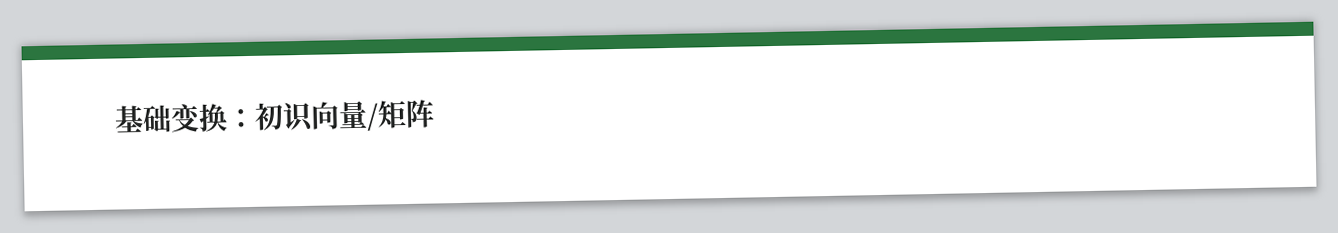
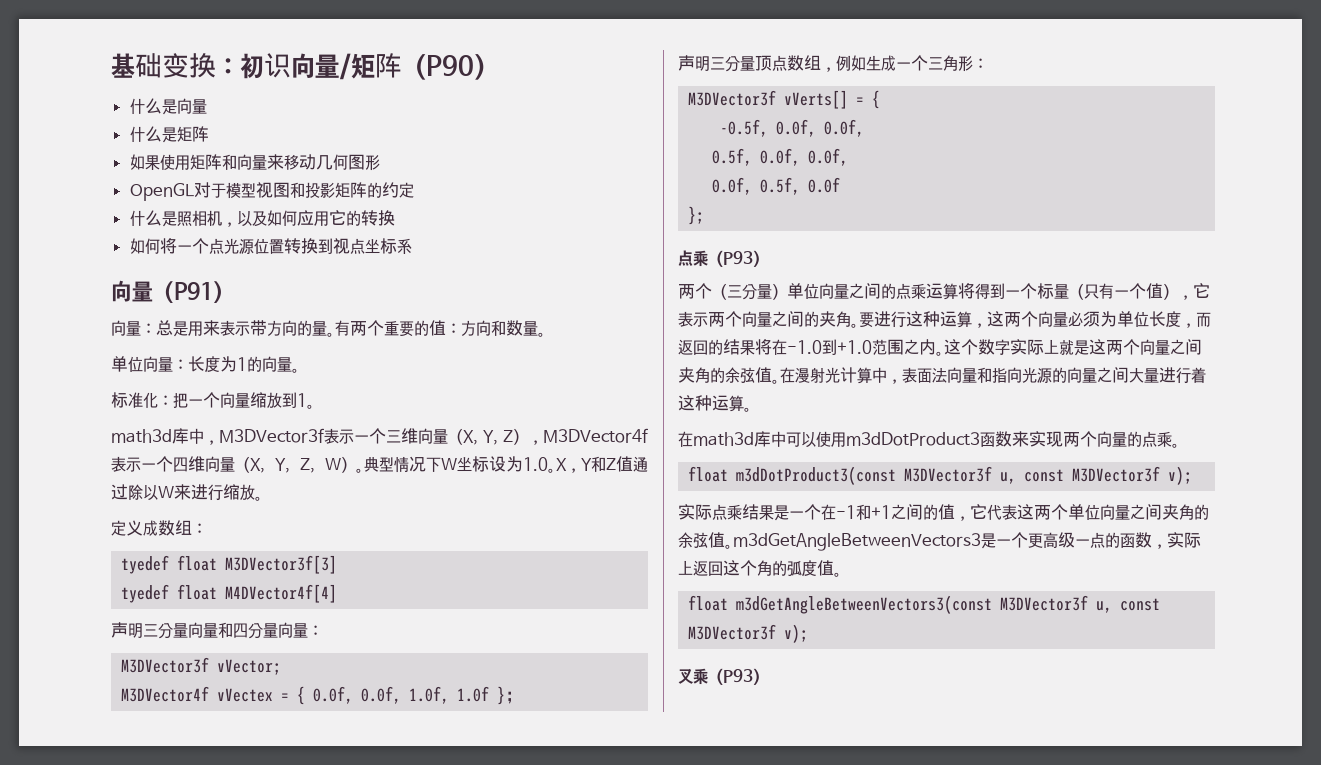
(435, 114) none -> [402,54,498,80] [129,98,207,115] [129,126,209,143] [129,154,380,171] [129,182,414,201] [129,210,395,227] [129,238,412,255] [111,280,234,303] [111,320,546,337] [111,356,300,373] [111,392,315,409] [111,428,648,445] [111,456,648,473] [111,484,263,501] [111,520,207,536] [121,555,338,574] [121,584,338,603] [111,622,323,639] [121,657,282,675] [121,686,524,705] [678,55,988,72] [688,90,881,109] [720,119,865,137] [712,148,849,166] [712,177,841,195] [688,206,705,225] [678,250,768,267] [678,283,1210,300] [678,311,1211,328] [678,339,1202,356] [678,367,1206,384] [678,395,752,412] [678,431,1180,448] [688,466,1193,485] [678,504,1209,521] [678,532,1201,551] [678,560,842,577] [688,595,1161,614] [688,624,809,643] [678,668,768,685] （P90） // 什么是向量 // 什么是矩阵 // 如果使用矩阵和向量来移动几何图形 // OpenGL对于模型视图和投影矩阵的约定 // 什么是照相机，以及如何应用它的转换 // 如何将一个点光源位置转换到视点坐标系 // 向量（P91） // 向量：总是用来表示带方向的量。有两个重要的值：方向和数量。 // 单位向量：长度为1的向量。 // 标准化：把一个向量缩放到1。 // math3d库中，M3DVector3f表示一个三维向量（X, Y, Z），M3DVector4f表示一个四维向量（X, Y, Z, W）。典型情况下W坐标设为1.0。X，Y和Z值通过除以W来进行缩放。 // 定义成数组： // tyedef float M3DVector3f[3] // tyedef float M4DVector4f[4] // 声明三分量向量和四分量向量： // M3DVector3f vVector; // M3DVector4f vVectex = { 0.0f, 0.0f, 1.0f, 1.0f }； // 声明三分量顶点数组，例如生成一个三角形： // M3DVector3f vVerts[] = { // -0.5f, 0.0f, 0.0f, // 0.5f, 0.0f, 0.0f, // 0.0f, 0.5f, 0.0f // }; // 点乘（P93） // 两个（三分量）单位向量之间的点乘运算将得到一个标量（只有一个值），它表示两个向量之间的夹角。要进行这种运算，这两个向量必须为单位长度，而返回的结果将在-1.0到+1.0范围之内。这个数字实际上就是这两个向量之间夹角的余弦值。在漫射光计算中，表面法向量和指向光源的向量之间大量进行着这种运算。 // 在math3d库中可以使用m3dDotProduct3函数来实现两个向量的点乘。 // float m3dDotProduct3(const M3DVector3f u, const M3DVector3f v); // 实际点乘结果是一个在-1和+1之间的值，它代表这两个单位向量之间夹角的余弦值。m3dGetAngleBetweenVectors3是一个更高级一点的函数，实际上返回这个角的弧度值。 // float m3dGetAngleBetweenVectors3(const M3DVector3f u, const M3DVector3f v); // 叉乘（P93）

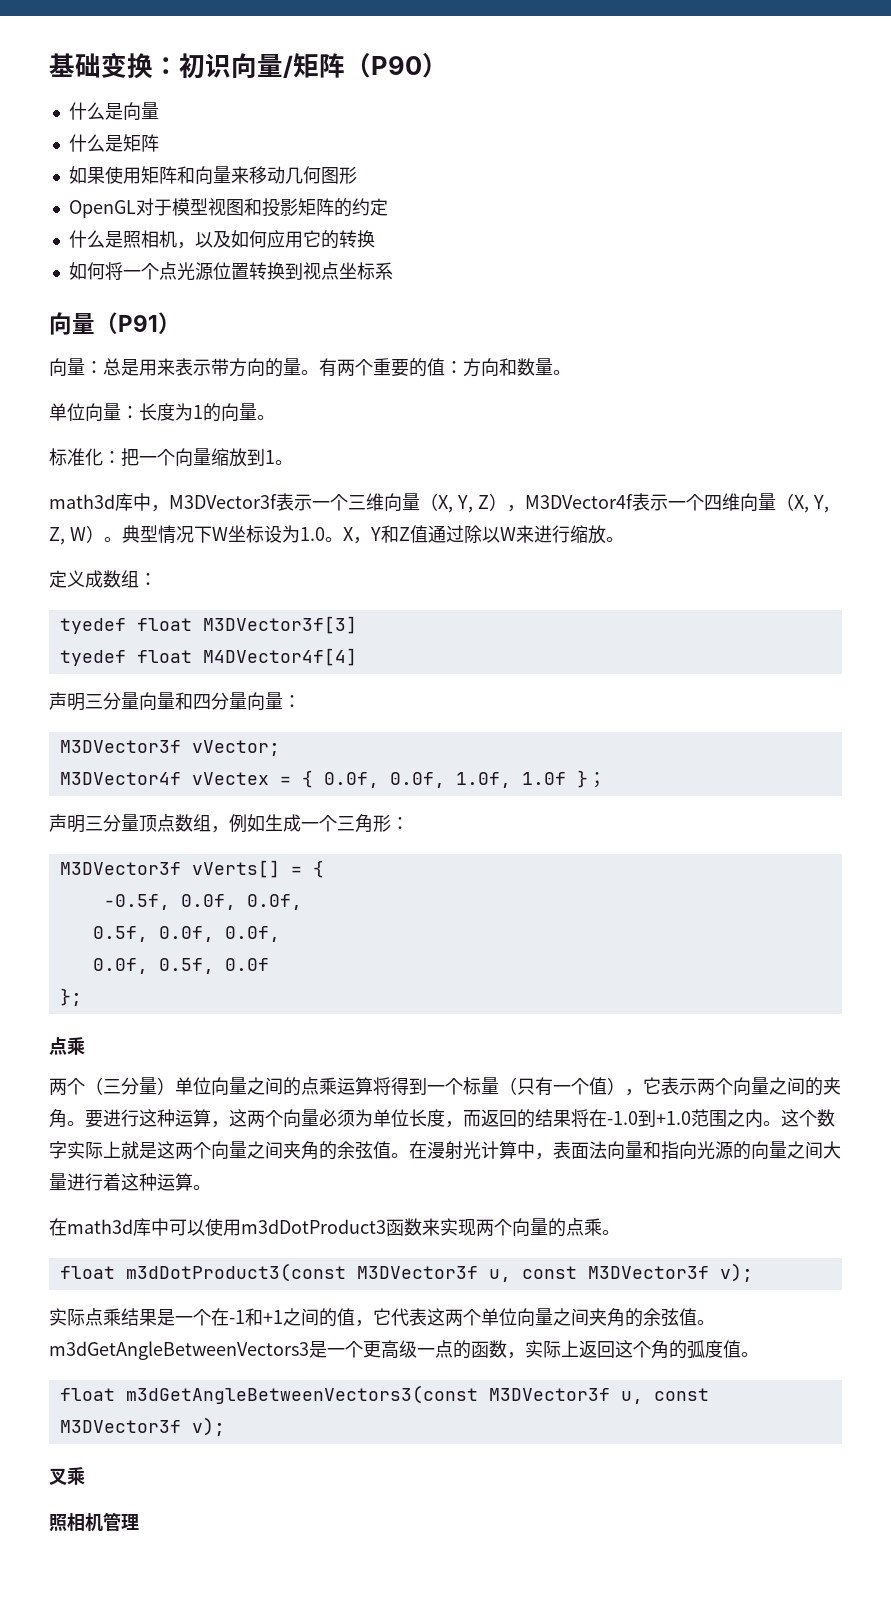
[708,250,768,267] （P93） -> (85, 1046) none
[708,668,768,685] （P93） -> [49,1512,139,1532] // 照相机管理

